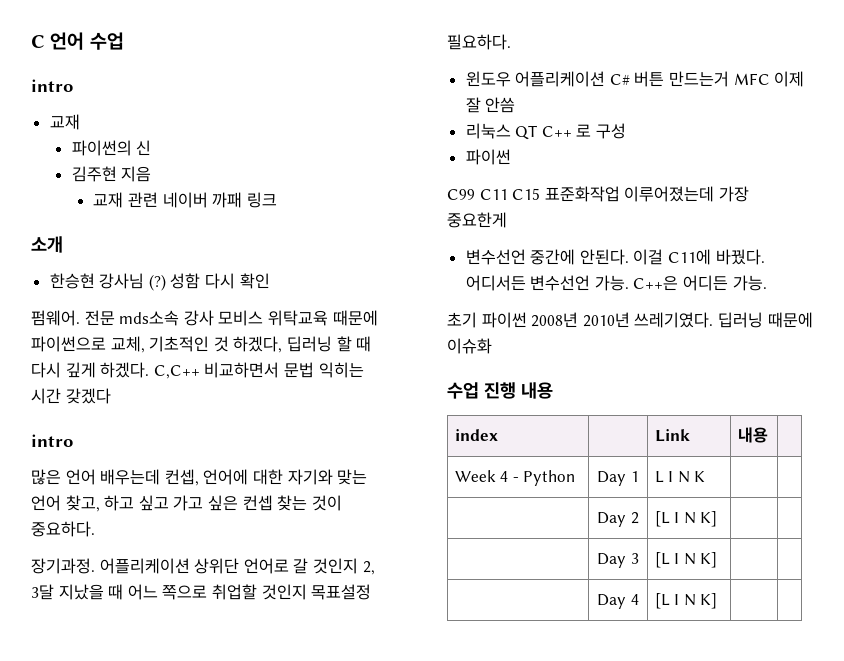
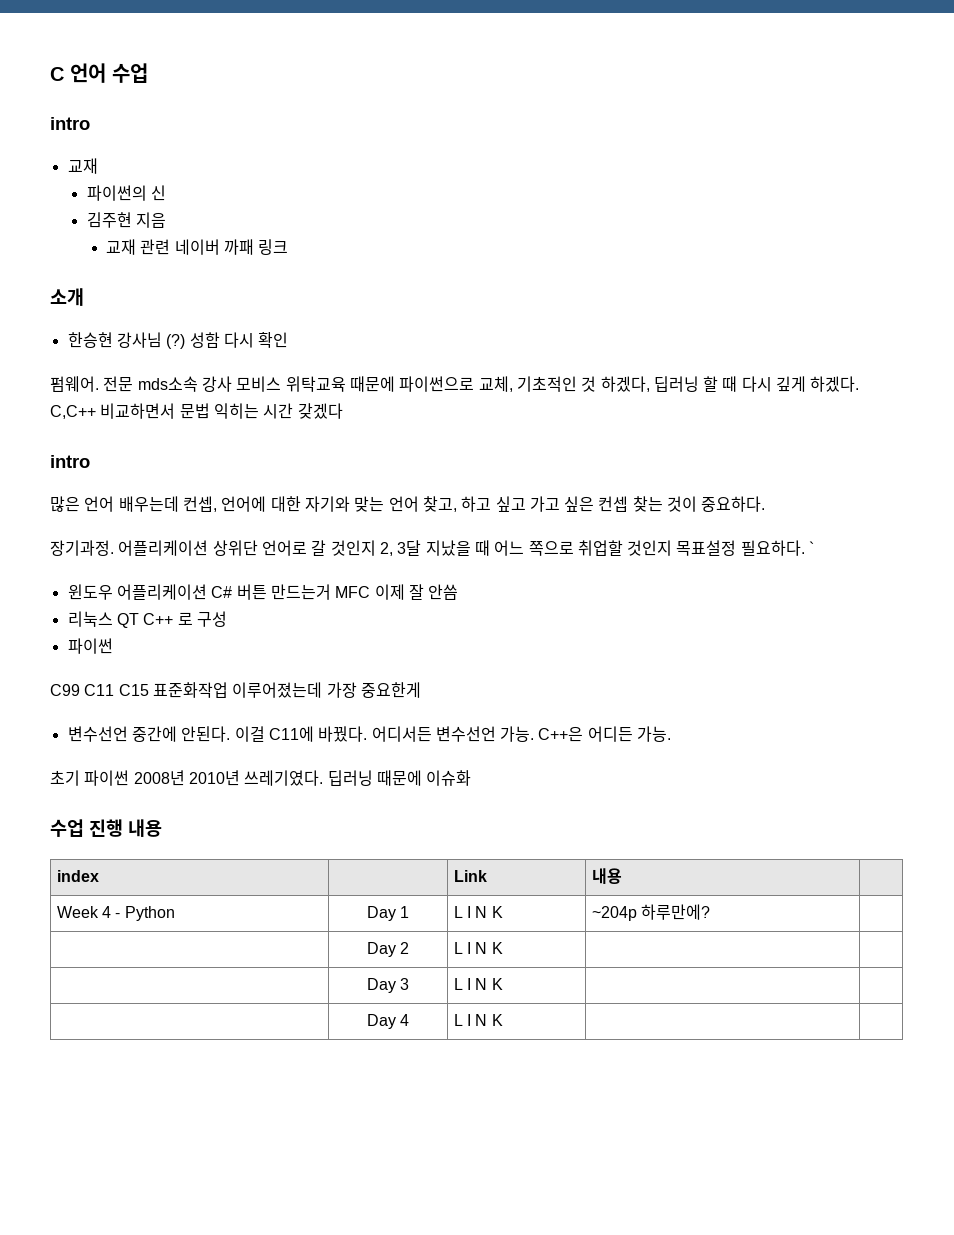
(511, 42) none -> [809,541,815,554] `
(706, 476) none -> [591,904,710,921] ~204p 하루만에?
[654,511,718,527] [L I N K] -> [453,942,503,954] L I N K
[654,552,718,568] [L I N K] -> [453,978,503,990] L I N K
[654,593,718,609] [L I N K] -> [453,1014,503,1026] L I N K

